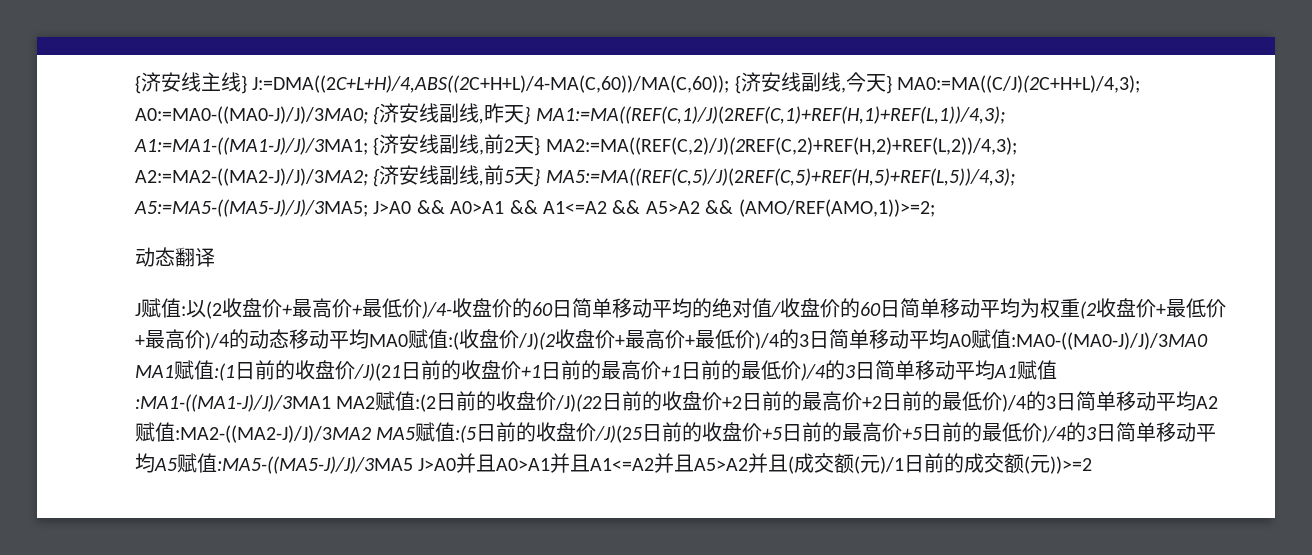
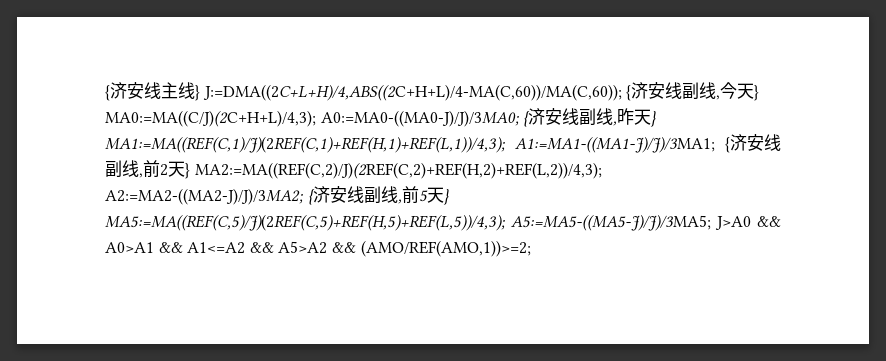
[135,247,215,267] [135,298,1226,319] [135,329,1208,350] [135,360,1057,381] [135,391,1219,412] [135,422,1217,443] [135,453,1093,474] // 动态翻译 // J赋值:以(2收盘价+最高价+最低价)/4-收盘价的60日简单移动平均的绝对值/收盘价的60日简单移动平均为权重(2收盘价+最低价+最高价)/4的动态移动平均MA0赋值:(收盘价/J)(2收盘价+最高价+最低价)/4的3日简单移动平均A0赋值:MA0-((MA0-J)/J)/3MA0 MA1赋值:(1日前的收盘价/J)(21日前的收盘价+1日前的最高价+1日前的最低价)/4的3日简单移动平均A1赋值:MA1-((MA1-J)/J)/3MA1 MA2赋值:(2日前的收盘价/J)(22日前的收盘价+2日前的最高价+2日前的最低价)/4的3日简单移动平均A2赋值:MA2-((MA2-J)/J)/3MA2 MA5赋值:(5日前的收盘价/J)(25日前的收盘价+5日前的最高价+5日前的最低价)/4的3日简单移动平均A5赋值:MA5-((MA5-J)/J)/3MA5 J>A0并且A0>A1并且A1<=A2并且A5>A2并且(成交额(元)/1日前的成交额(元))>=2 -> (531, 248) none

